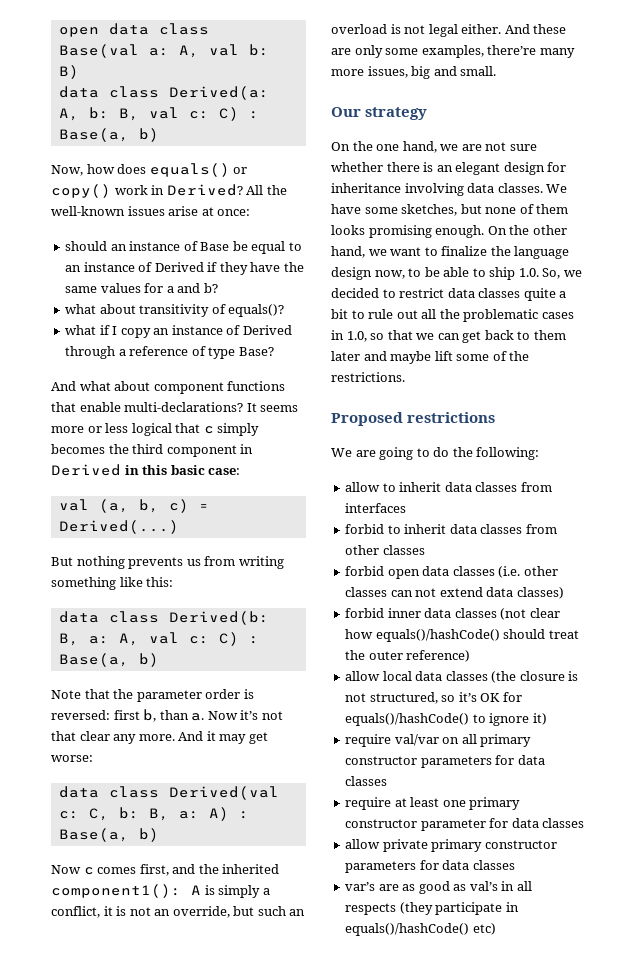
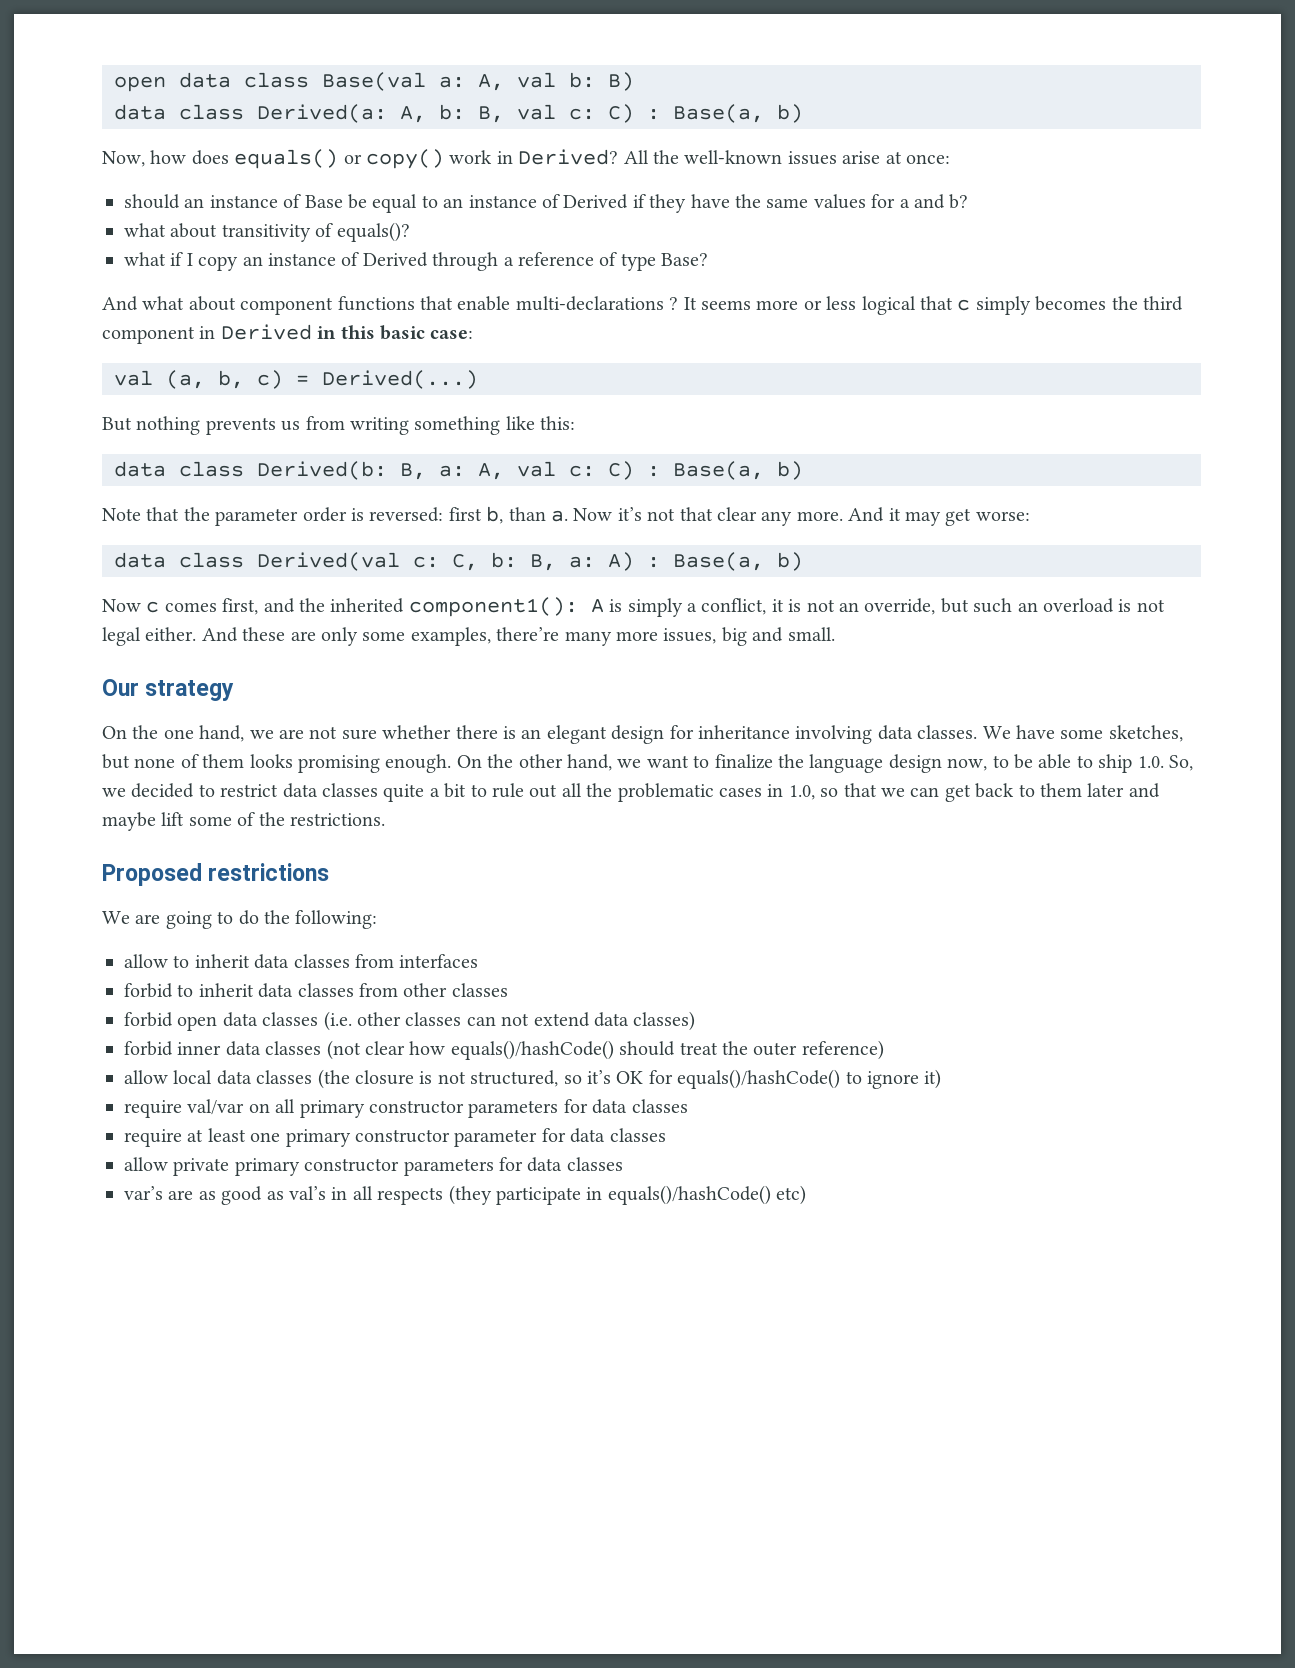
[124,402,244,412] multi-declarations? -> [515,296,679,311] multi-declarations ?

